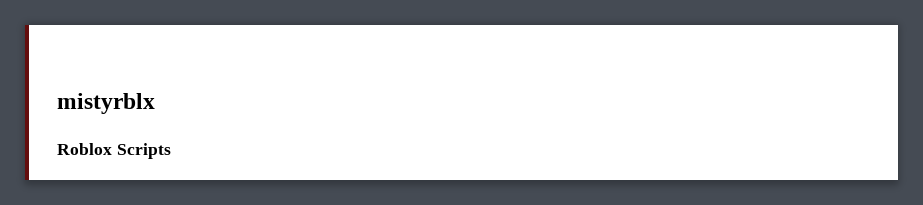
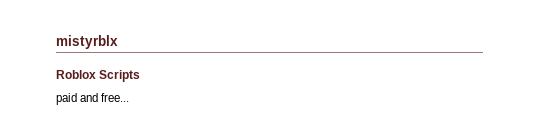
(171, 151) none -> [56,93,130,105] // paid and free...

